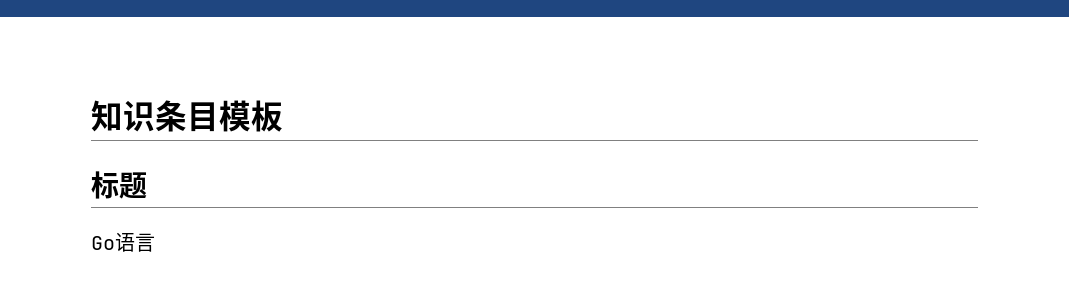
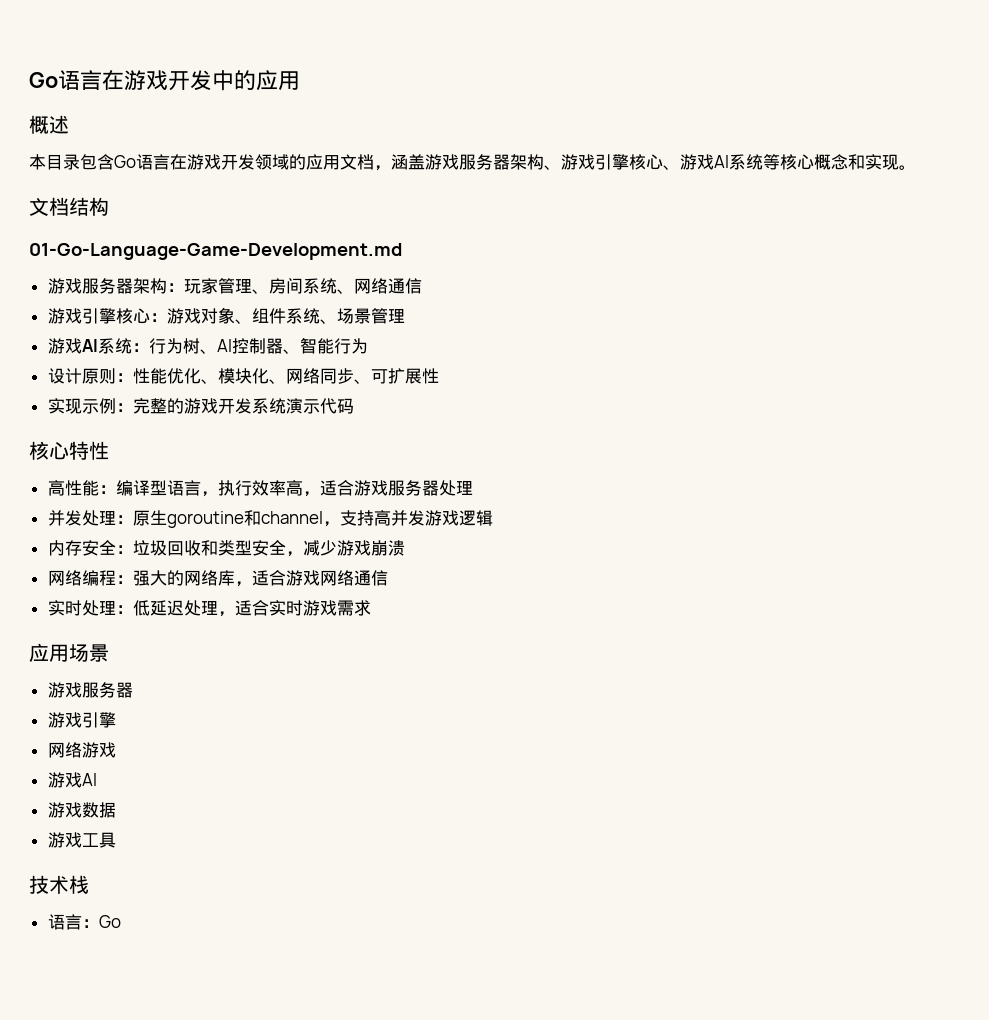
[91,100,283,132] [91,171,147,199] [91,232,155,252] 知识条目模板 // 标题 // Go语言 -> [29,70,300,91] [29,115,69,134] [29,154,916,171] [29,197,109,216] [29,243,402,260] [47,278,422,294] [47,307,405,324] [47,337,368,354] [47,368,439,384] [47,398,354,414] [29,441,109,460] [47,480,473,497] [47,510,493,528] [47,540,405,557] [47,570,388,587] [47,600,371,617] [29,643,109,662] [47,682,133,698] [47,712,116,728] [47,742,116,758] [47,772,97,788] [47,802,116,818] [47,832,116,848] [29,875,89,894] [47,914,121,930] Go语言在游戏开发中的应用 // 概述 // 本目录包含Go语言在游戏开发领域的应用文档，涵盖游戏服务器架构、游戏引擎核心、游戏AI系统等核心概念和实现。 // 文档结构 // 01-Go-Language-Game-Development.md // 游戏服务器架构：玩家管理、房间系统、网络通信 // 游戏引擎核心：游戏对象、组件系统、场景管理 // 游戏AI系统：行为树、AI控制器、智能行为 // 设计原则：性能优化、模块化、网络同步、可扩展性 // 实现示例：完整的游戏开发系统演示代码 // 核心特性 // 高性能：编译型语言，执行效率高，适合游戏服务器处理 // 并发处理：原生goroutine和channel，支持高并发游戏逻辑 // 内存安全：垃圾回收和类型安全，减少游戏崩溃 // 网络编程：强大的网络库，适合游戏网络通信 // 实时处理：低延迟处理，适合实时游戏需求 // 应用场景 // 游戏服务器 // 游戏引擎 // 网络游戏 // 游戏AI // 游戏数据 // 游戏工具 // 技术栈 // 语言：Go

